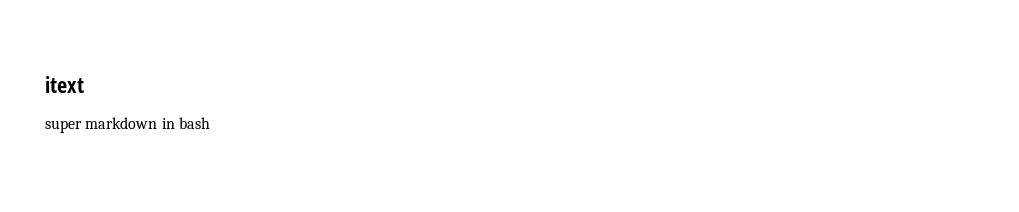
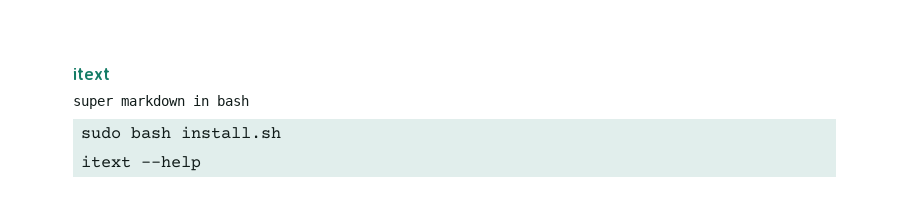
(210, 123) none -> [81,126,282,139] [81,155,202,171] // sudo bash install.sh // itext --help

